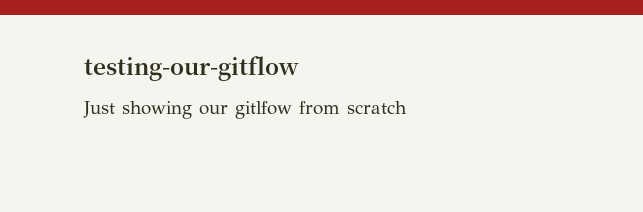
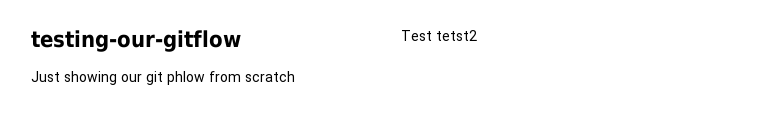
[235,101,292,119] gitlfow -> [146,71,205,85] git phlow
(407, 107) none -> [401,30,477,41] // Test tetst2

